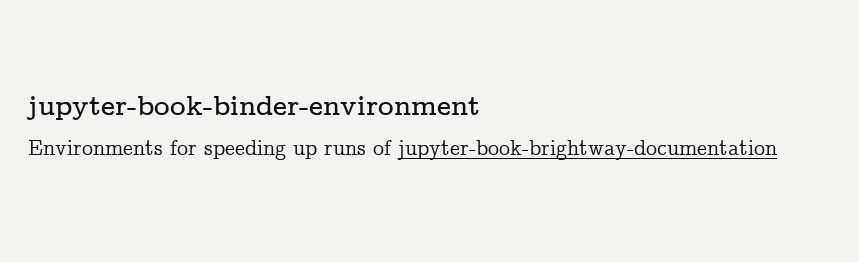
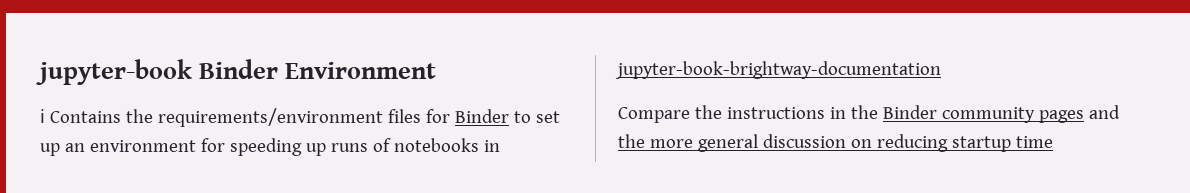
[26,96,480,120] [28,140,163,155] jupyter-book-binder-environment // Environments -> [36,59,437,85] [40,108,560,127] [40,140,196,156] jupyter-book Binder Environment // ℹ Contains the requirements/environment files for Binder to set up an environment
(392, 147) none -> [393,138,500,152] notebooks in
(777, 150) none -> [618,105,1120,123] [618,134,1053,152] // Compare the instructions in the Binder community pages and the more general discussion on reducing startup time

